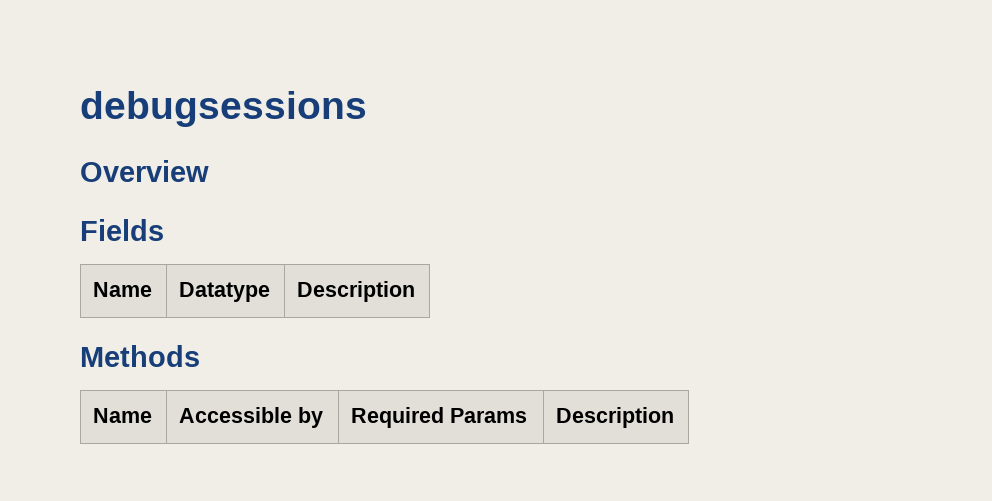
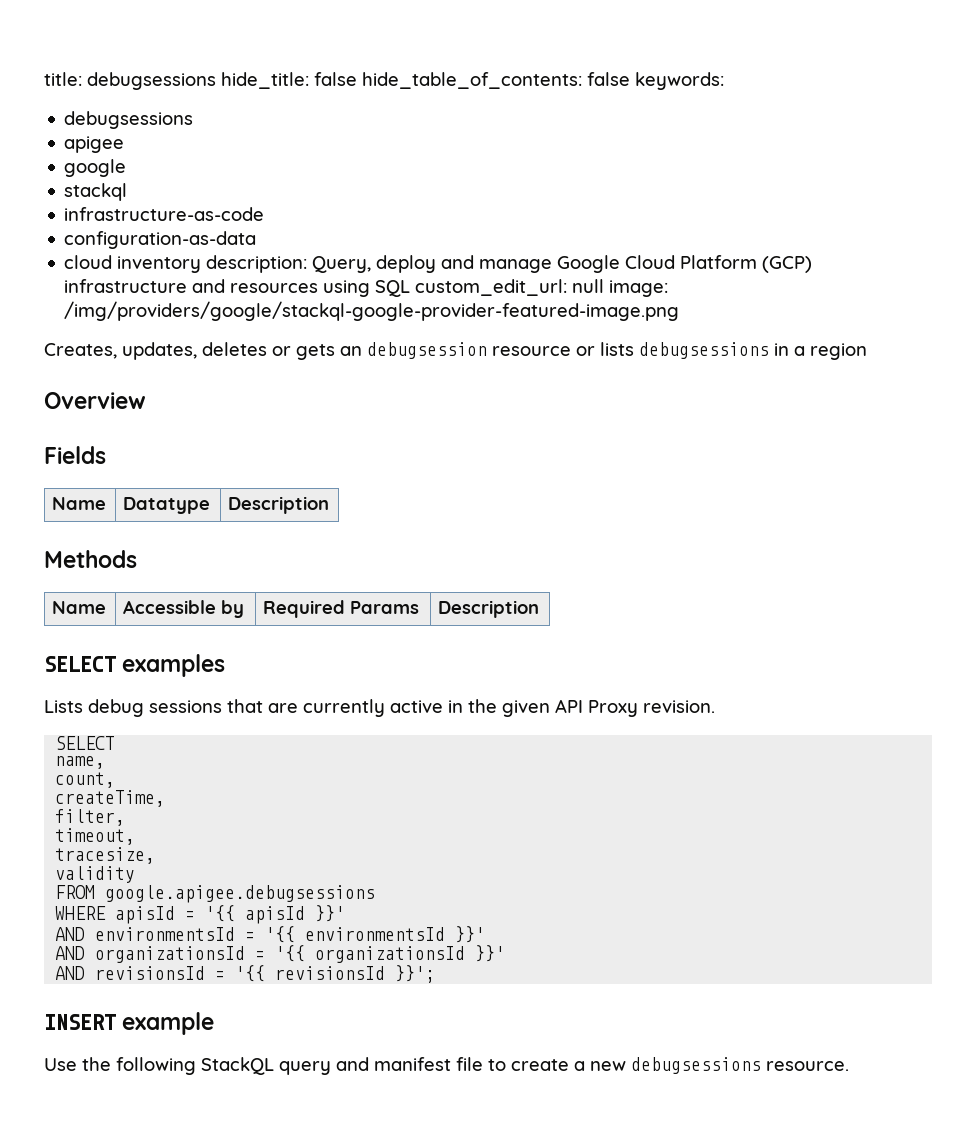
[80,91,367,127] debugsessions -> [44,72,724,90] [64,111,194,129] [64,136,125,153] [64,159,127,177] [64,183,128,201] [64,207,265,221] [64,231,257,249] [64,255,813,273] [64,279,669,297] [64,301,680,321] [44,342,867,360] title: debugsessions hide_title: false hide_table_of_contents: false keywords: // debugsessions // apigee // google // stackql // infrastructure-as-code // configuration-as-data // cloud inventory description: Query, deploy and manage Google Cloud Platform (GCP) infrastructure and resources using SQL custom_edit_url: null image: /img/providers/google/stackql-google-provider-featured-image.png // Creates, updates, deletes or gets an debugsession resource or lists debugsessions in a region
(675, 417) none -> [44,654,226,677] [44,699,715,717] [55,736,116,750] [55,756,106,769] [55,772,116,788] [55,790,166,807] [55,809,126,826] [55,828,136,845] [55,847,156,864] [55,866,136,883] [55,885,376,903] [55,905,346,924] [55,926,486,943] [55,945,506,963] [55,965,436,983] [44,1012,215,1035] [44,1057,849,1075] // SELECT examples // Lists debug sessions that are currently active in the given API Proxy revision. // SELECT // name, // count, // createTime, // filter, // timeout, // tracesize, // validity // FROM google.apigee.debugsessions // WHERE apisId = '{{ apisId }}' // AND environmentsId = '{{ environmentsId }}' // AND organizationsId = '{{ organizationsId }}' // AND revisionsId = '{{ revisionsId }}'; // INSERT example // Use the following StackQL query and manifest file to create a new debugsessions resource.

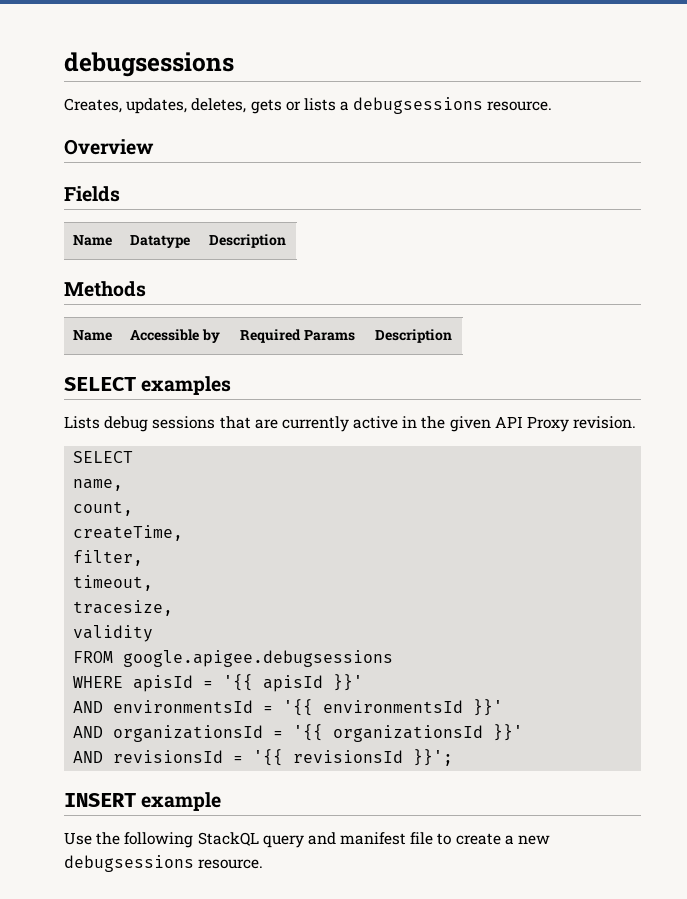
[44,72,724,90] [64,111,194,129] [64,136,125,153] [64,159,127,177] [64,183,128,201] [64,207,265,221] [64,231,257,249] [64,255,813,273] [64,279,669,297] [64,301,680,321] [44,342,867,360] title: debugsessions hide_title: false hide_table_of_contents: false keywords: // debugsessions // apigee // google // stackql // infrastructure-as-code // configuration-as-data // cloud inventory description: Query, deploy and manage Google Cloud Platform (GCP) infrastructure and resources using SQL custom_edit_url: null image: /img/providers/google/stackql-google-provider-featured-image.png // Creates, updates, deletes or gets an debugsession resource or lists debugsessions in a region -> [64,52,234,77] [64,97,553,114] debugsessions // Creates, updates, deletes, gets or lists a debugsessions resource.

